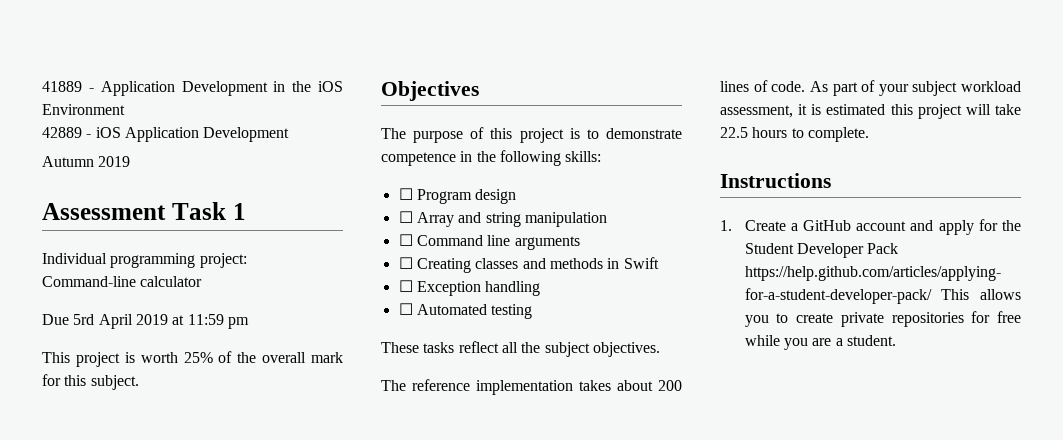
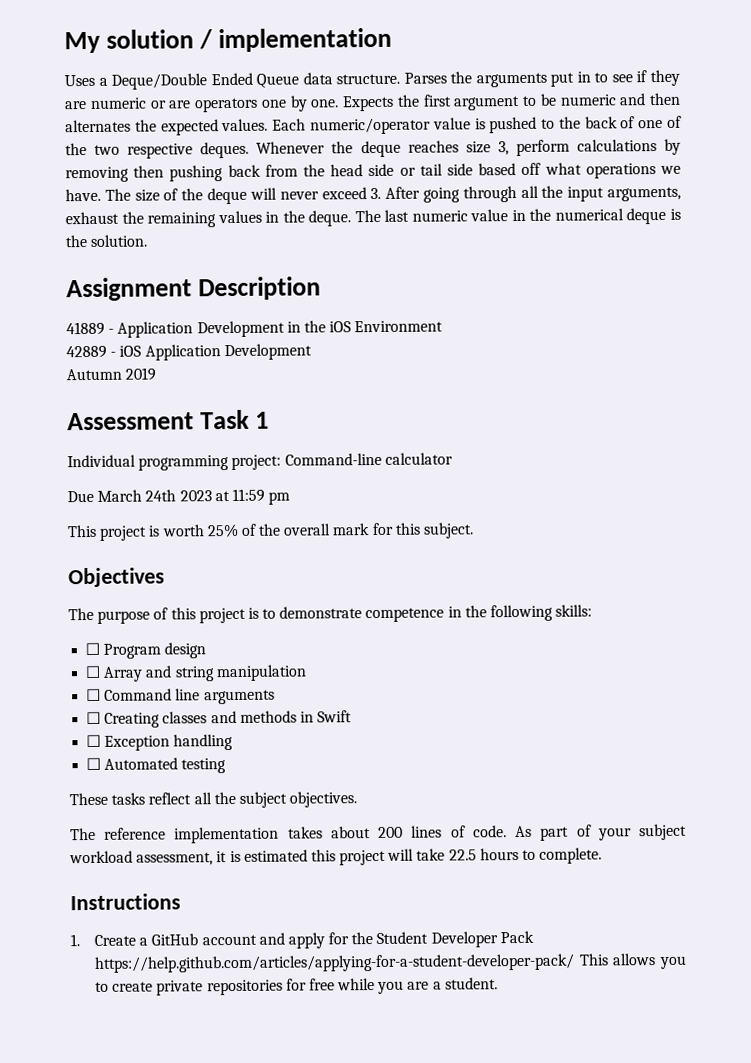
(42, 86) none -> [64,27,392,54] [64,69,680,90] [64,92,681,113] [65,115,683,136] [65,138,681,159] [65,162,681,183] [65,185,681,205] [65,207,682,228] [65,234,149,248] [66,276,321,302] My solution / implementation // Uses a Deque/Double Ended Queue data structure. Parses the arguments put in to see if they are numeric or are operators one by one. Expects the first argument to be numeric and then alternates the expected values. Each numeric/operator value is pushed to the back of one of the two respective deques. Whenever the deque reaches size 3, perform calculations by removing then pushing back from the head side or tail side based off what operations we have. The size of the deque will never exceed 3. After going through all the input arguments, exhaust the remaining values in the deque. The last numeric value in the numerical deque is the solution. // Assignment Description //
[73,314,168,329] 5rd April 2019 -> [97,489,212,502] March 24th 2023

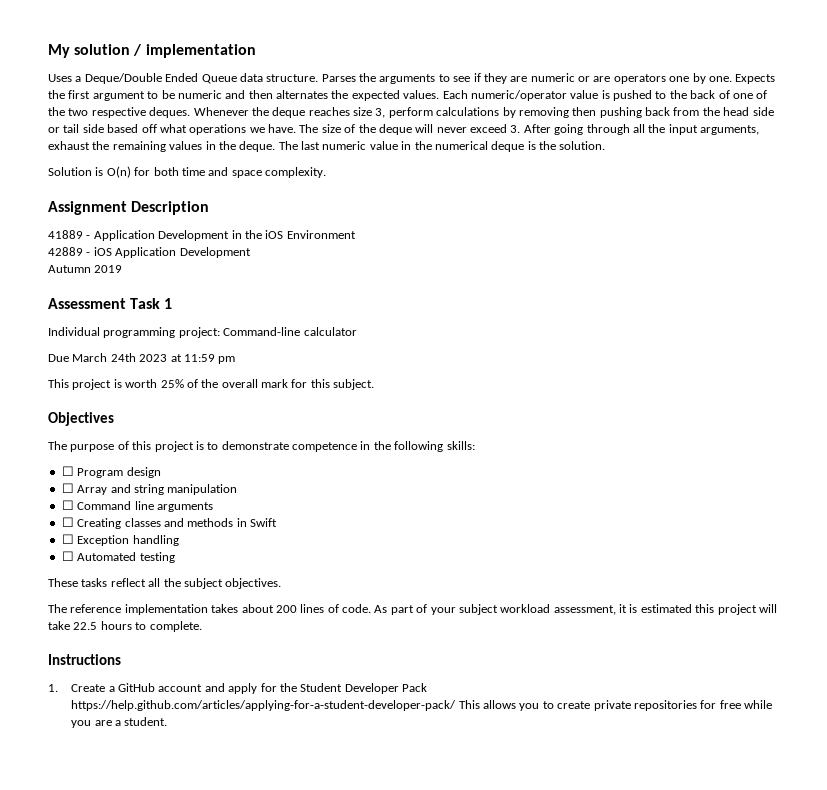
[550,71,591,87] put in -> (436, 79) none
(149, 240) none -> [48,166,326,178] // Solution is O(n) for both time and space complexity.

